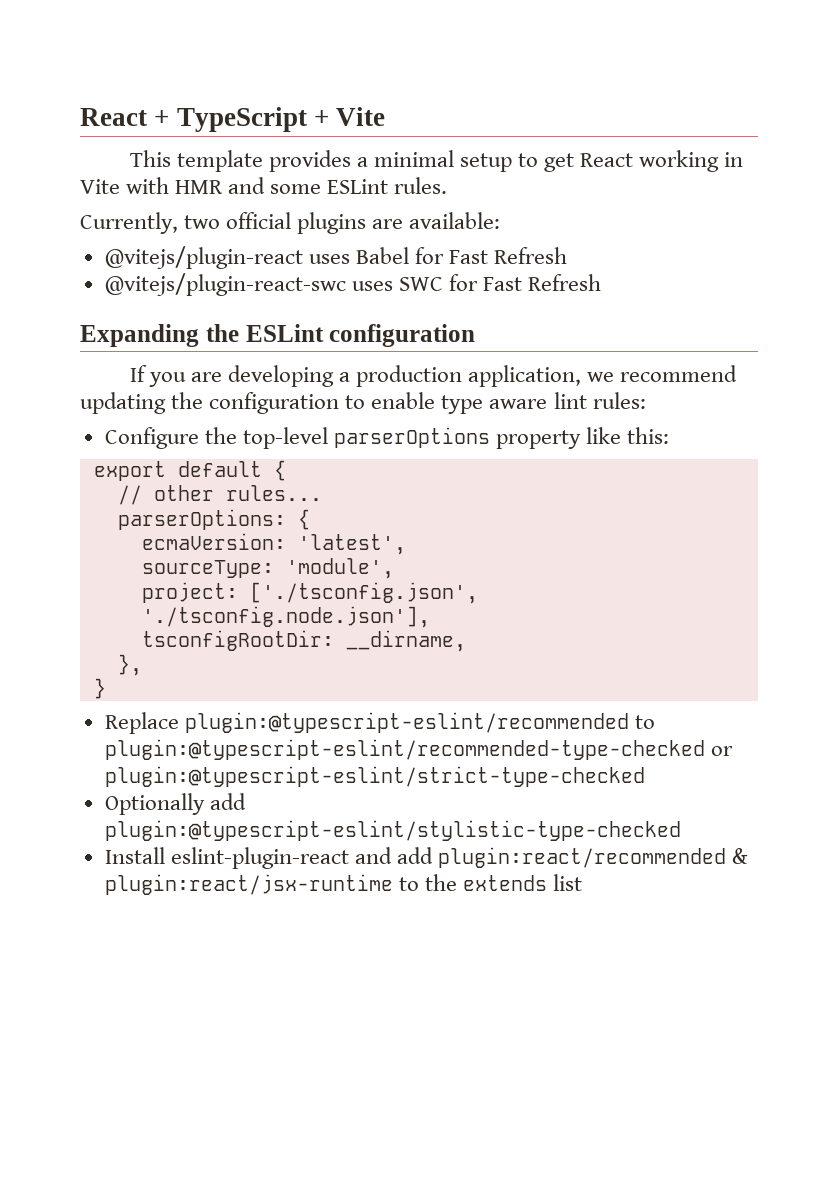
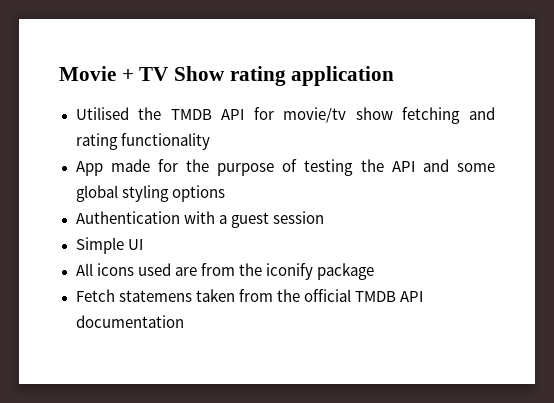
[80,107,386,132] [129,150,744,172] [80,177,448,194] [80,212,501,234] [104,246,568,269] [104,273,602,296] [80,324,476,347] [129,365,738,387] [80,392,646,414] [104,427,670,449] [93,460,286,481] [117,485,322,505] [117,509,310,530] [141,533,406,555] [141,558,394,579] [141,582,478,604] [141,606,430,628] [141,630,466,652] [117,654,142,676] [93,678,106,699] [104,712,655,734] [104,739,733,760] [104,766,645,787] [104,793,246,815] [104,820,681,841] [104,847,749,869] [104,874,583,895] React + TypeScript + Vite // This template provides a minimal setup to get React working in Vite with HMR and some ESLint rules. // Currently, two official plugins are available: // @vitejs/plugin-react uses Babel for Fast Refresh // @vitejs/plugin-react-swc uses SWC for Fast Refresh // Expanding the ESLint configuration // If you are developing a production application, we recommend updating the configuration to enable type aware lint rules: // Configure the top-level parserOptions property like this: // export default { // // other rules... // parserOptions: { // ecmaVersion: 'latest', // sourceType: 'module', // project: ['./tsconfig.json', './tsconfig.node.json'], // tsconfigRootDir: __dirname, // }, // } // Replace plugin:@typescript-eslint/recommended to plugin:@typescript-eslint/recommended-type-checked or plugin:@typescript-eslint/strict-type-checked // Optionally add plugin:@typescript-eslint/stylistic-type-checked // Install eslint-plugin-react and add plugin:react/recommended & plugin:react/jsx-runtime to the extends list -> [59,66,395,86] [75,107,495,124] [75,133,210,150] [75,159,495,176] [75,185,225,202] [75,211,324,228] [75,237,143,254] [75,263,374,280] [75,289,423,302] [75,315,184,328] Movie + TV Show rating application // Utilised the TMDB API for movie/tv show fetching and rating functionality // App made for the purpose of testing the API and some global styling options // Authentication with a guest session // Simple UI // All icons used are from the iconify package // Fetch statemens taken from the official TMDB API documentation

